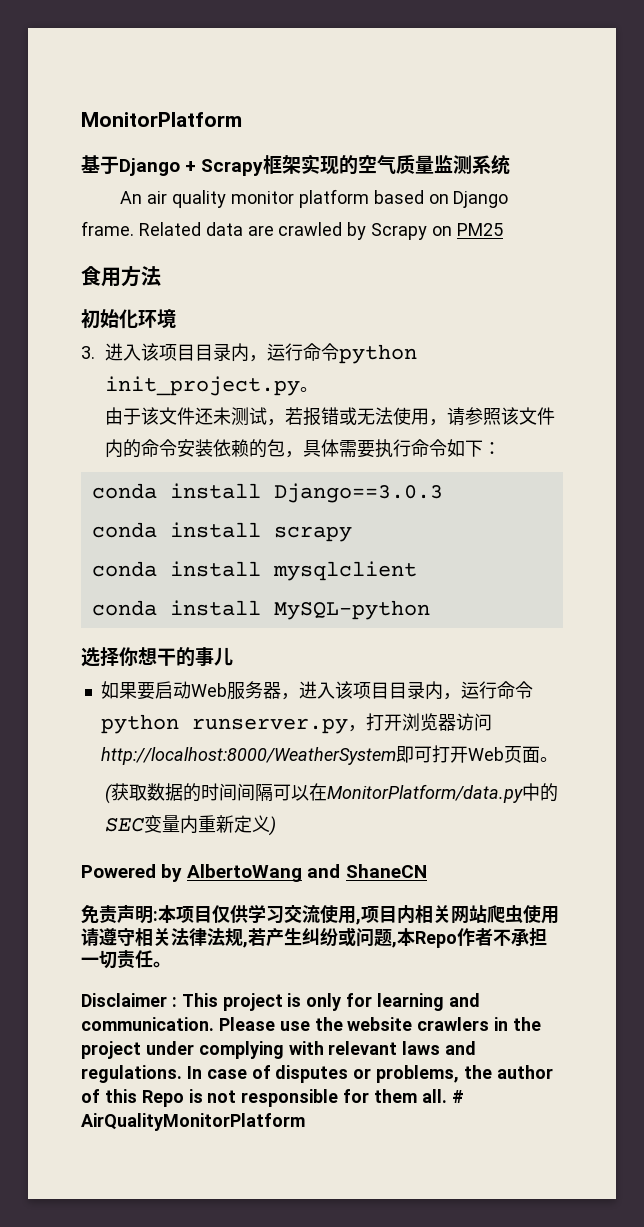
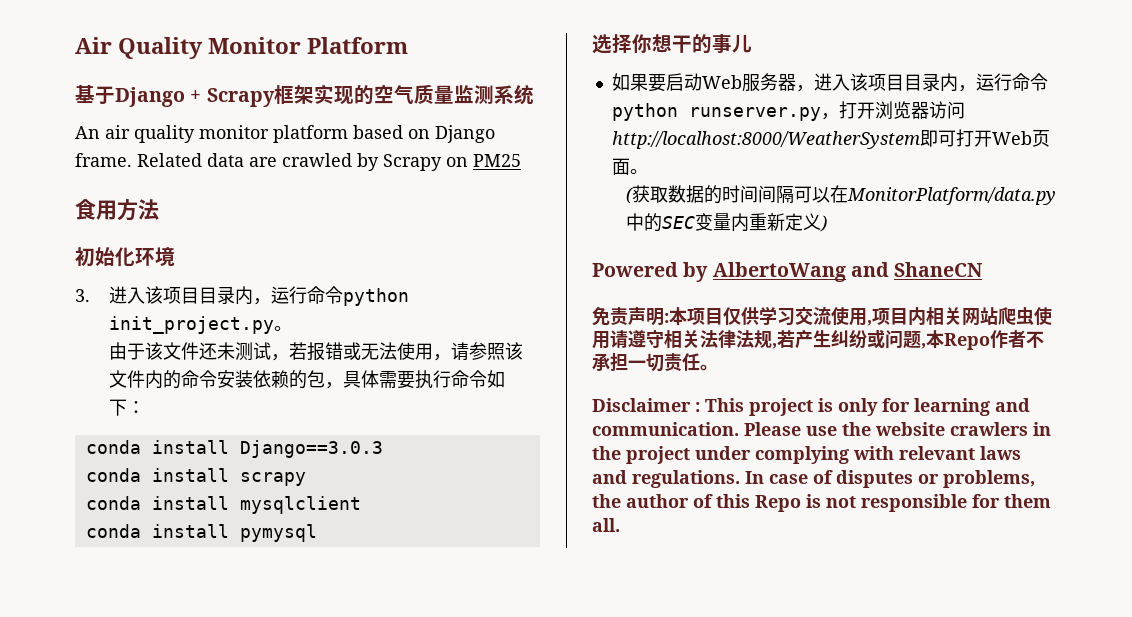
[81,112,242,127] MonitorPlatform -> [75,37,409,59] Air Quality Monitor Platform
[273,600,430,620] MySQL-python -> [239,524,317,542] pymysql
[451,1090,464,1103] [81,1113,305,1131] # AirQualityMonitorPlatform -> (620, 525) none

